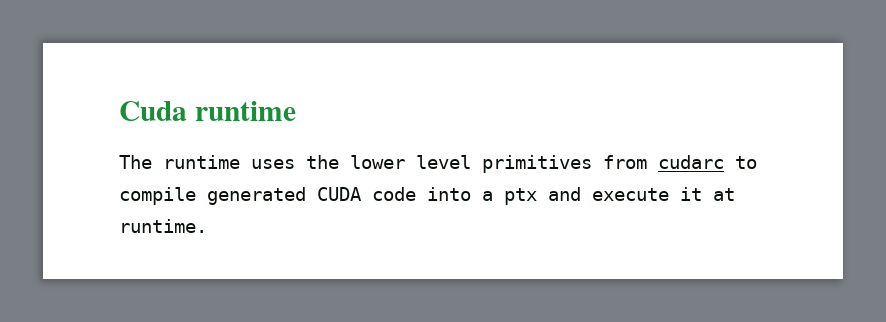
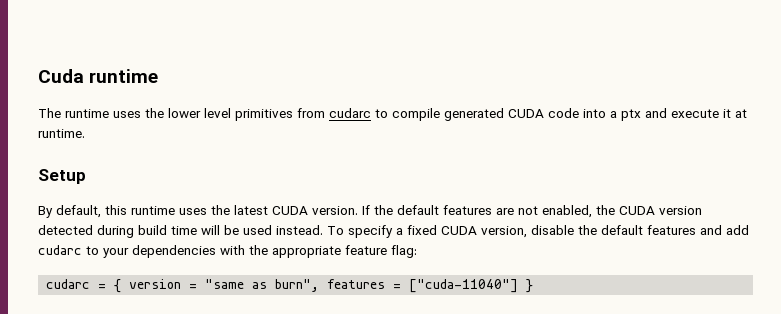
(207, 226) none -> [38,169,86,184] [38,205,702,218] [38,225,749,238] [38,245,417,258] [46,279,534,293] // Setup // By default, this runtime uses the latest CUDA version. If the default features are not enabled, the CUDA version detected during build time will be used instead. To specify a fixed CUDA version, disable the default features and add cudarc to your dependencies with the appropriate feature flag: // cudarc = { version = "same as burn", features = ["cuda-11040"] }

